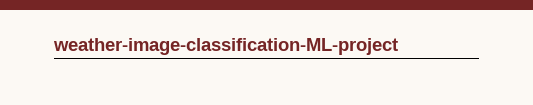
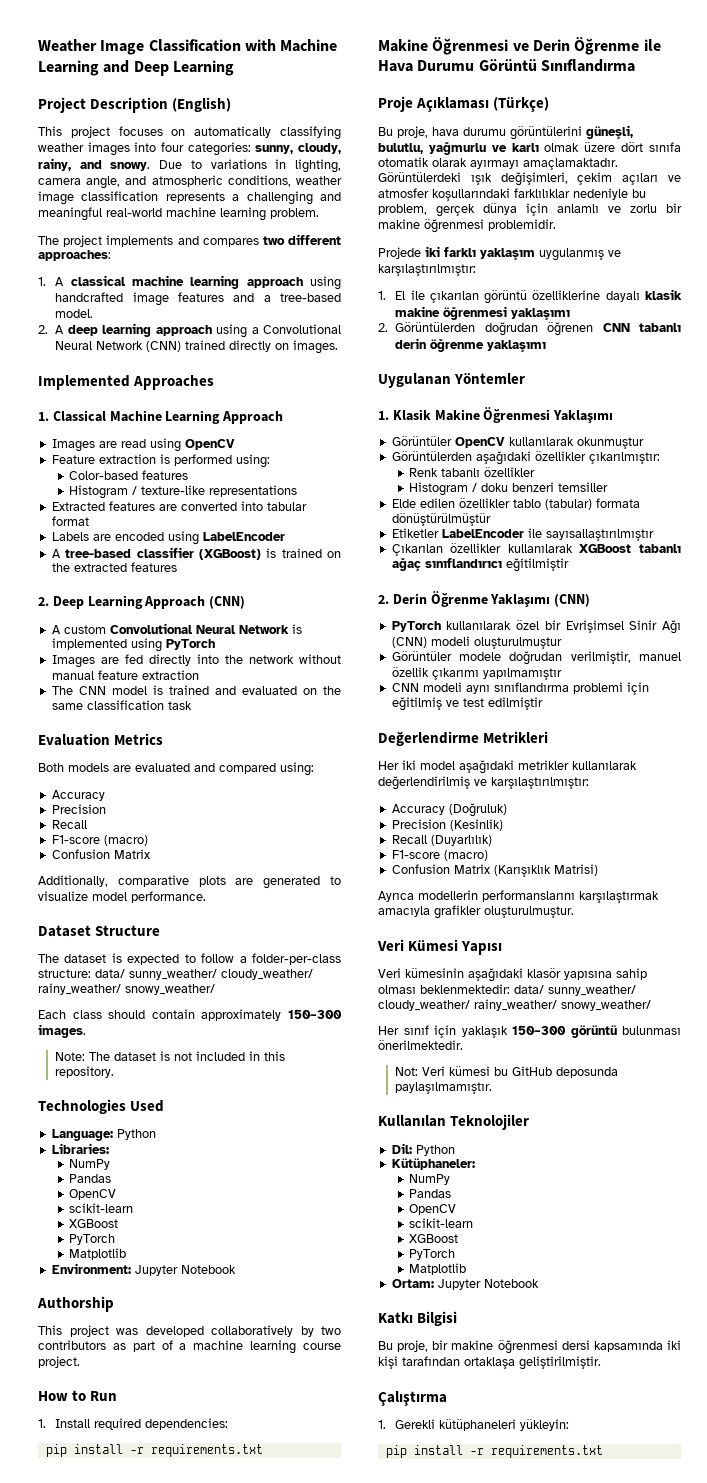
[53,38,398,55] weather-image-classification-ML-project -> [38,39,338,55] [38,60,234,76] [38,97,232,113] [38,126,341,140] [38,142,341,156] [38,158,341,173] [38,175,342,189] [38,191,341,205] [38,207,319,221] [38,234,341,247] [38,250,111,261] [38,275,341,290] [55,292,341,306] [55,309,94,318] [38,323,341,338] [55,340,339,354] [38,375,215,390] [38,410,284,424] [51,438,235,452] [51,454,270,468] [68,470,188,480] [68,485,297,499] [51,501,307,511] [51,516,89,526] [51,531,285,545] [51,547,341,560] [51,562,177,572] [38,595,246,609] [51,623,302,634] [51,638,215,652] [51,654,341,668] [51,670,199,680] [51,685,341,695] [51,700,192,710] [38,733,164,746] [38,762,314,776] [51,790,105,801] [51,804,106,814] [51,820,87,829] [51,835,148,846] [51,849,150,859] [38,875,342,889] [38,891,206,903] [38,925,161,937] [38,953,341,965] [38,969,313,980] [38,983,215,995] [38,1009,342,1021] [38,1024,86,1038] [55,1051,286,1061] [55,1066,115,1078] [38,1099,165,1114] [51,1129,156,1141] [51,1143,109,1154] [68,1159,110,1170] [68,1174,111,1183] [68,1189,116,1200] [68,1203,133,1213] [68,1219,118,1228] [68,1234,115,1245] [68,1248,126,1260] [51,1263,236,1276] [37,1296,114,1312] [38,1325,341,1337] [38,1340,341,1354] [38,1356,80,1368] [38,1390,118,1401] [38,1418,229,1430] [45,1444,263,1457] [378,37,661,55] [378,59,635,72] [378,96,550,112] [378,125,633,140] [378,142,681,155] [378,157,618,170] [378,172,681,186] [378,188,646,201] [378,203,682,217] [378,219,556,233] [378,246,621,261] [378,264,476,276] [378,289,682,304] [395,306,571,320] [378,322,681,336] [395,338,547,352] [378,373,526,388] [378,407,614,423] [391,436,644,449] [391,451,660,465] [408,467,535,477] [408,482,608,496] [391,498,640,510] [391,513,491,526] [391,528,654,541] [391,543,681,556] [391,558,569,572] [378,591,591,607] [391,620,681,634] [391,636,562,649] [391,651,681,665] [391,667,562,680] [391,682,649,695] [391,697,543,711] [378,731,549,746] [378,760,637,774] [378,776,589,790] [391,803,507,817] [391,819,503,831] [391,835,492,846] [391,850,488,861] [391,864,598,877] [378,890,659,903] [378,905,574,919] [377,939,503,955] [378,968,647,982] [378,984,636,996] [378,999,651,1011] [378,1025,681,1038] [378,1040,463,1050] [395,1066,619,1078] [395,1082,493,1094] [378,1114,530,1130] [391,1143,455,1156] [391,1158,475,1170] [408,1174,450,1185] [408,1189,451,1198] [408,1204,456,1215] [408,1218,473,1228] [408,1234,458,1243] [408,1249,455,1260] [408,1263,466,1275] [391,1279,539,1290] [378,1311,458,1326] [378,1340,681,1354] [378,1356,601,1370] [378,1391,447,1406] [378,1419,570,1431] [385,1445,603,1458] Weather Image Classification with Machine Learning and Deep Learning // Project Description (English) // This project focuses on automatically classifying weather images into four categories: sunny, cloudy, rainy, and snowy. Due to variations in lighting, camera angle, and atmospheric conditions, weather image classification represents a challenging and meaningful real-world machine learning problem. // The project implements and compares two different approaches: // 1. A classical machine learning approach using handcrafted image features and a tree-based model. // 2. A deep learning approach using a Convolutional Neural Network (CNN) trained directly on images. // Implemented Approaches // 1. Classical Machine Learning Approach // Images are read using OpenCV // Feature extraction is performed using: // Color-based features // Histogram / texture-like representations // Extracted features are converted into tabular format // Labels are encoded using LabelEncoder // A tree-based classifier (XGBoost) is trained on the extracted features // 2. Deep Learning Approach (CNN) // A custom Convolutional Neural Network is implemented using PyTorch // Images are fed directly into the network without manual feature extraction // The CNN model is trained and evaluated on the same classification task // Evaluation Metrics // Both models are evaluated and compared using: // Accuracy // Precision // Recall // F1-score (macro) // Confusion Matrix // Additionally, comparative plots are generated to visualize model performance. // Dataset Structure // The dataset is expected to follow a folder-per-class structure: data/ sunny_weather/ cloudy_weather/ rainy_weather/ snowy_weather/ // Each class should contain approximately 150–300 images. // Note: The dataset is not included in this repository. // Technologies Used // Language: Python // Libraries: // NumPy // Pandas // OpenCV // scikit-learn // XGBoost // PyTorch // Matplotlib // Environment: Jupyter Notebook // Authorship // This project was developed collaboratively by two contributors as part of a machine learning course project. // How to Run // 1. Install required dependencies: // pip install -r requirements.txt // Makine Öğrenmesi ve Derin Öğrenme ile Hava Durumu Görüntü Sınıflandırma // Proje Açıklaması (Türkçe) // Bu proje, hava durumu görüntülerini güneşli, bulutlu, yağmurlu ve karlı olmak üzere dört sınıfa otomatik olarak ayırmayı amaçlamaktadır. Görüntülerdeki ışık değişimleri, çekim açıları ve atmosfer koşullarındaki farklılıklar nedeniyle bu problem, gerçek dünya için anlamlı ve zorlu bir makine öğrenmesi problemidir. // Projede iki farklı yaklaşım uygulanmış ve karşılaştırılmıştır: // 1. El ile çıkarılan görüntü özelliklerine dayalı klasik makine öğrenmesi yaklaşımı // 2. Görüntülerden doğrudan öğrenen CNN tabanlı derin öğrenme yaklaşımı // Uygulanan Yöntemler // 1. Klasik Makine Öğrenmesi Yaklaşımı // Görüntüler OpenCV kullanılarak okunmuştur // Görüntülerden aşağıdaki özellikler çıkarılmıştır: // Renk tabanlı özellikler // Histogram / doku benzeri temsiller // Elde edilen özellikler tablo (tabular) formata dönüştürülmüştür // Etiketler LabelEncoder ile sayısallaştırılmıştır // Çıkarılan özellikler kullanılarak XGBoost tabanlı ağaç sınıflandırıcı eğitilmiştir // 2. Derin Öğrenme Yaklaşımı (CNN) // PyTorch kullanılarak özel bir Evrişimsel Sinir Ağı (CNN) modeli oluşturulmuştur // Görüntüler modele doğrudan verilmiştir, manuel özellik çıkarımı yapılmamıştır // CNN modeli aynı sınıflandırma problemi için eğitilmiş ve test edilmiştir // Değerlendirme Metrikleri // Her iki model aşağıdaki metrikler kullanılarak değerlendirilmiş ve karşılaştırılmıştır: // Accuracy (Doğruluk) // Precision (Kesinlik) // Recall (Duyarlılık) // F1-score (macro) // Confusion Matrix (Karışıklık Matrisi) // Ayrıca modellerin performanslarını karşılaştırmak amacıyla grafikler oluşturulmuştur. // Veri Kümesi Yapısı // Veri kümesinin aşağıdaki klasör yapısına sahip olması beklenmektedir: data/ sunny_weather/ cloudy_weather/ rainy_weather/ snowy_weather/ // Her sınıf için yaklaşık 150–300 görüntü bulunması önerilmektedir. // Not: Veri kümesi bu GitHub deposunda paylaşılmamıştır. // Kullanılan Teknolojiler // Dil: Python // Kütüphaneler: // NumPy // Pandas // OpenCV // scikit-learn // XGBoost // PyTorch // Matplotlib // Ortam: Jupyter Notebook // Katkı Bilgisi // Bu proje, bir makine öğrenmesi dersi kapsamında iki kişi tarafından ortaklaşa geliştirilmiştir. // Çalıştırma // 1. Gerekli kütüphaneleri yükleyin: // pip install -r requirements.txt

